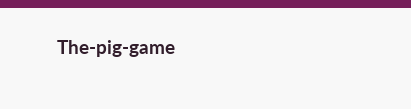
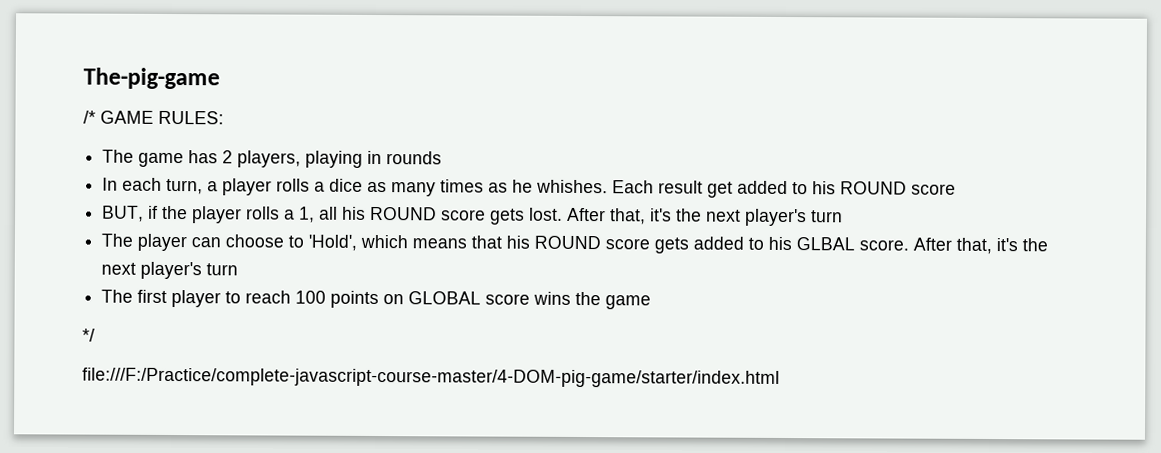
(175, 48) none -> [83,110,224,125] [102,149,443,168] [102,177,957,198] [102,205,844,227] [101,233,1049,255] [101,261,239,280] [101,289,652,310] [82,328,95,342] [82,367,780,388] // /* GAME RULES: // The game has 2 players, playing in rounds // In each turn, a player rolls a dice as many times as he whishes. Each result get added to his ROUND score // BUT, if the player rolls a 1, all his ROUND score gets lost. After that, it's the next player's turn // The player can choose to 'Hold', which means that his ROUND score gets added to his GLBAL score. After that, it's the next player's turn // The first player to reach 100 points on GLOBAL score wins the game // */ // file:///F:/Practice/complete-javascript-course-master/4-DOM-pig-game/starter/index.html

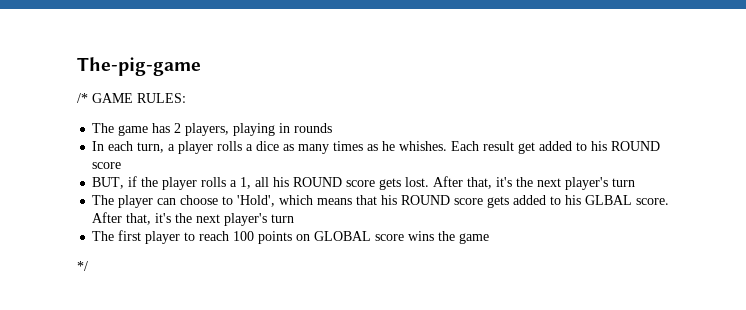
[82,367,780,388] // file:///F:/Practice/complete-javascript-course-master/4-DOM-pig-game/starter/index.html -> (88, 266) none

